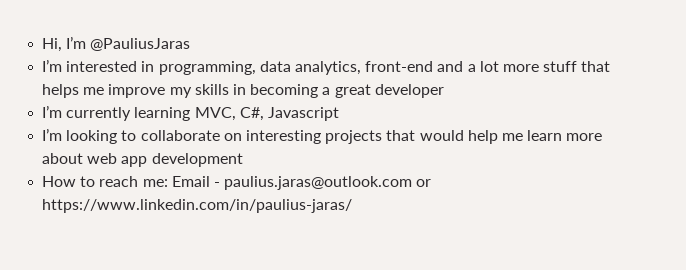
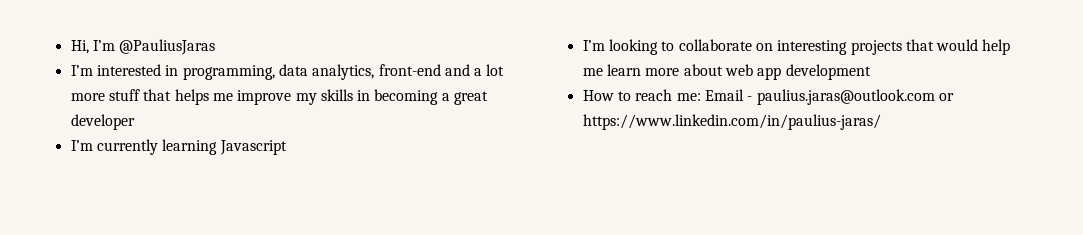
[194,107,264,121] MVC, C#, -> (218, 147) none

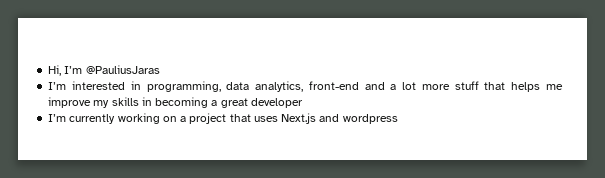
[162,139,287,155] [582,39,1011,55] [582,64,871,80] [582,89,954,105] [582,114,881,130] learning Javascript // I’m looking to collaborate on interesting projects that would help me learn more about web app development // How to reach me: Email - paulius.jaras@outlook.com or https://www.linkedin.com/in/paulius-jaras/ -> [117,113,398,124] working on a project that uses Next.js and wordpress

